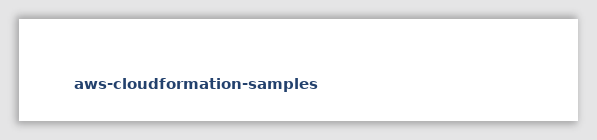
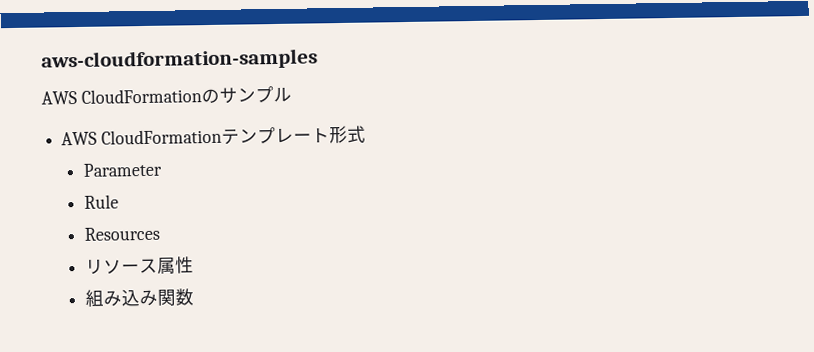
(318, 85) none -> [41,86,292,105] [61,125,366,146] [83,162,163,177] [84,194,120,209] [84,226,161,241] [85,256,195,274] [85,288,195,307] // AWS CloudFormationのサンプル // AWS CloudFormationテンプレート形式 // Parameter // Rule // Resources // リソース属性 // 組み込み関数

